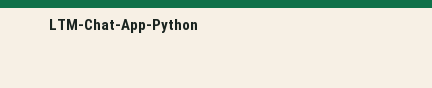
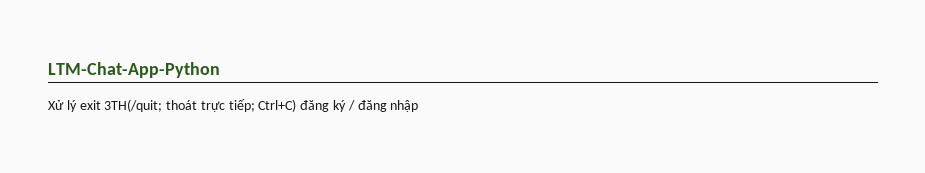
(198, 26) none -> [48,99,419,112] // Xử lý exit 3TH(/quit; thoát trực tiếp; Ctrl+C) đăng ký / đăng nhập

